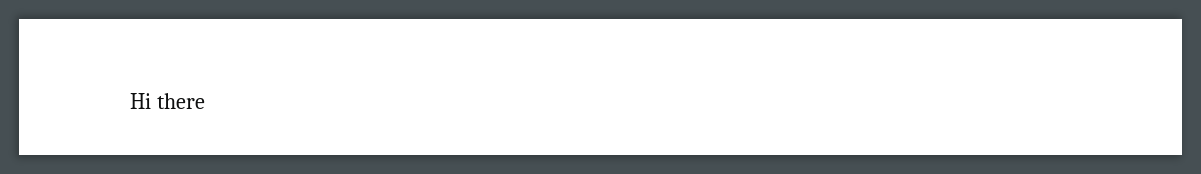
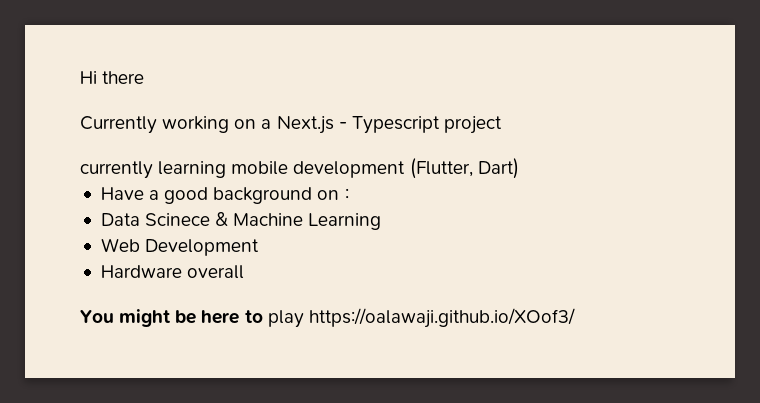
(205, 101) none -> [80,116,502,134] [80,158,519,179] [100,187,349,204] [100,212,382,230] [100,238,260,256] [100,265,245,279] [80,308,575,328] // Currently working on a Next.js - Typescript project // currently learning mobile development (Flutter, Dart) // Have a good background on : // Data Scinece & Machine Learning // Web Development // Hardware overall // You might be here to play https://oalawaji.github.io/XOof3/

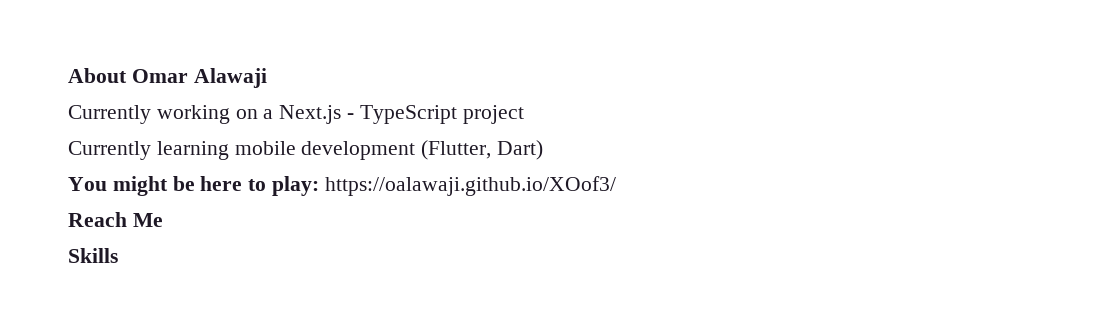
[80,71,145,84] Hi there -> [68,68,267,88] About Omar Alawaji
[351,116,440,134] Typescript -> [359,105,457,124] TypeScript
[80,161,153,179] currently -> [68,141,151,160] Currently
[100,187,349,204] [100,212,382,230] [100,238,260,256] [100,265,245,279] // Have a good background on : // Data Scinece & Machine Learning // Web Development // Hardware overall -> (544, 150) none
[267,310,304,328] play -> [272,176,320,196] play:
(575, 318) none -> [68,212,163,227] [68,248,118,263] // Reach Me // Skills

